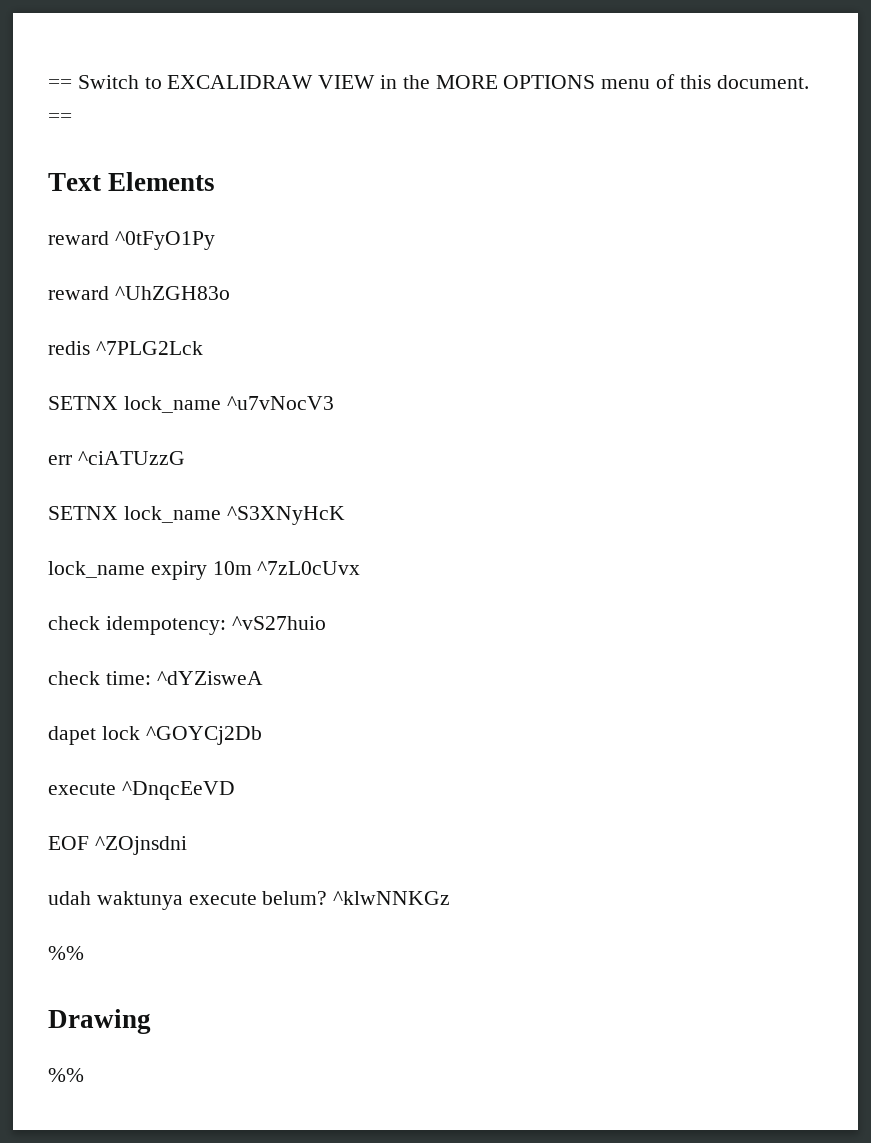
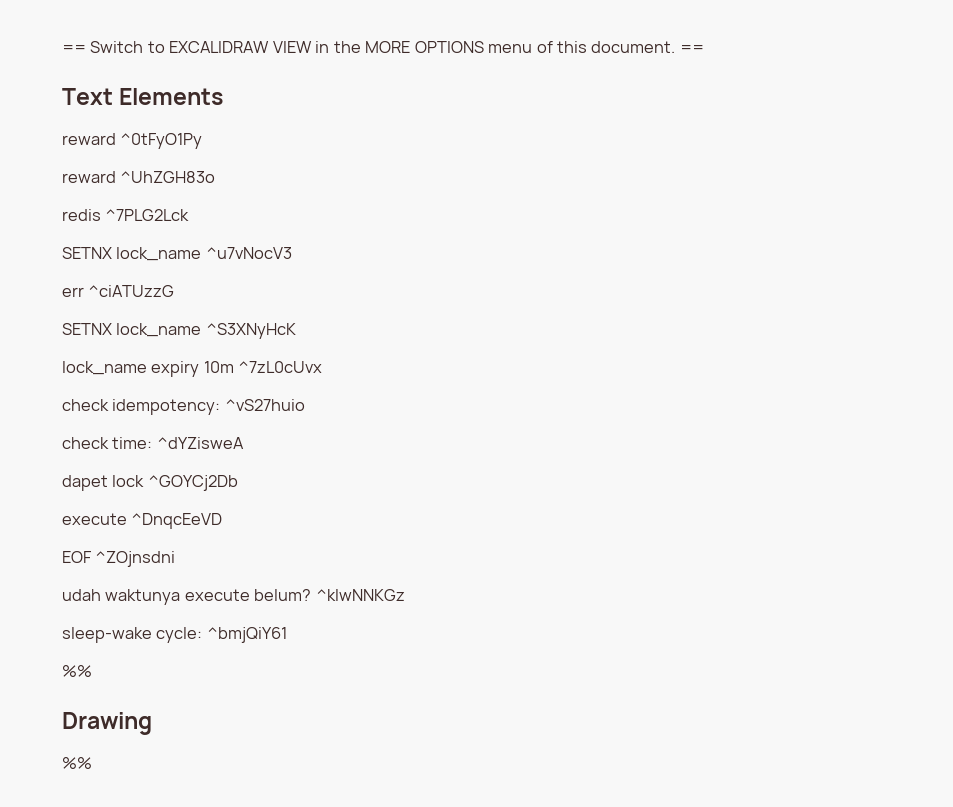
(451, 898) none -> [62,627,287,643] // sleep-wake cycle: ^bmjQiY61

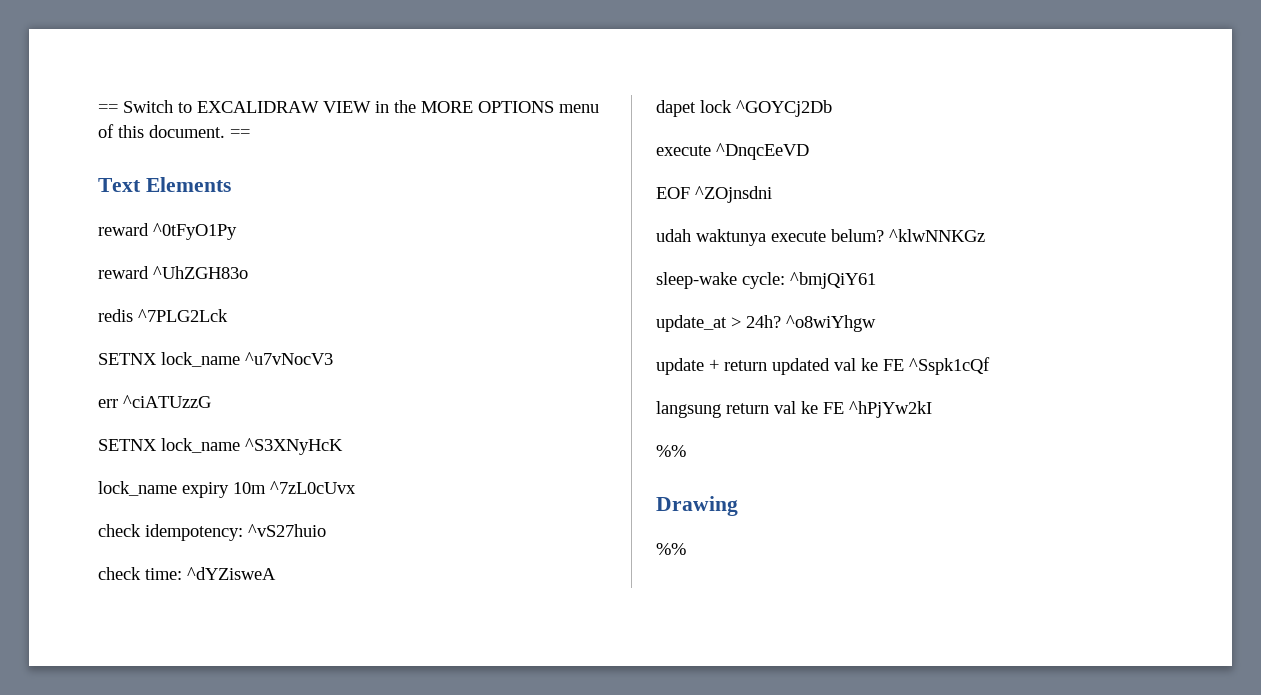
(287, 635) none -> [656,315,876,332] [656,357,990,375] [656,401,932,418] // update_at > 24h? ^o8wiYhgw // update + return updated val ke FE ^Sspk1cQf // langsung return val ke FE ^hPjYw2kI

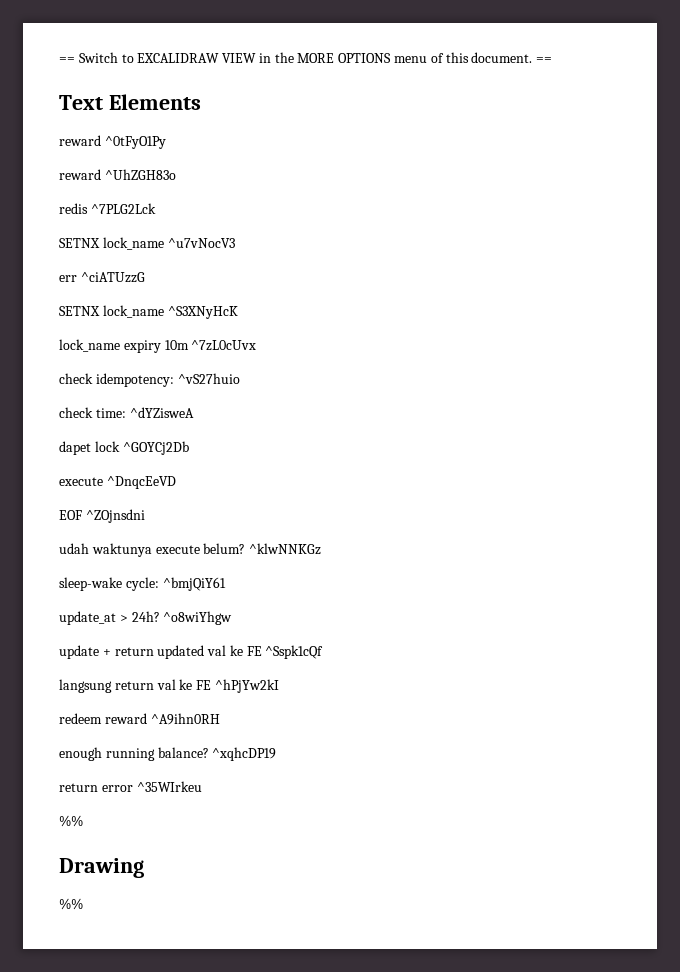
(932, 409) none -> [59,713,220,725] [59,747,277,761] [59,781,202,792] // redeem reward ^A9ihn0RH // enough running balance? ^xqhcDP19 // return error ^35WIrkeu

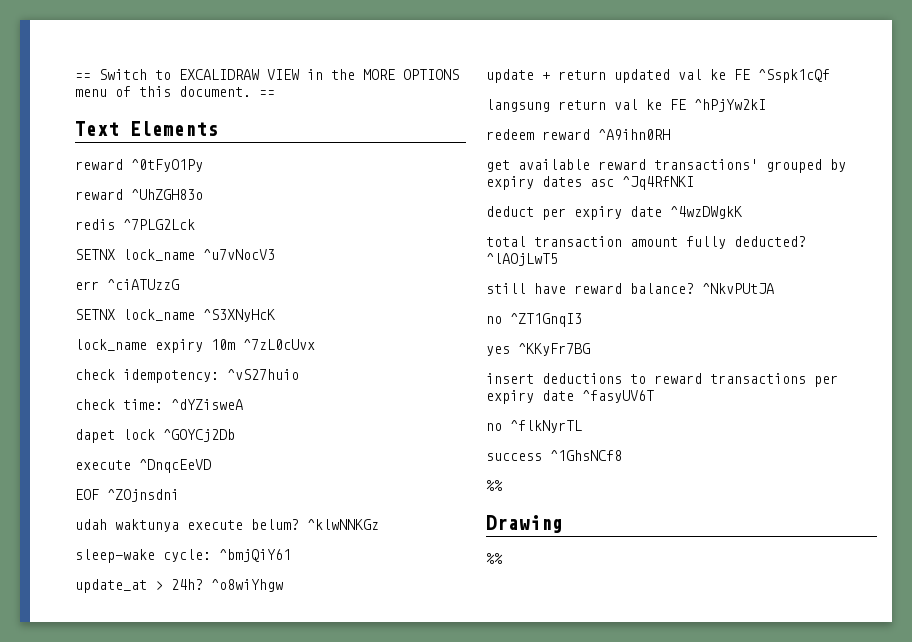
[59,747,277,761] [59,781,202,792] enough running balance? ^xqhcDP19 // return error ^35WIrkeu -> [486,159,846,173] [486,176,694,190] [486,206,743,220] [486,236,806,249] [486,253,558,266] [486,283,774,294] [486,313,582,327] [486,343,590,356] [486,373,838,387] [486,390,654,404] [486,420,582,433] [486,450,622,461] get available reward transactions' grouped by expiry dates asc ^Jq4RfNKI // deduct per expiry date ^4wzDWgkK // total transaction amount fully deducted? ^lAOjLwT5 // still have reward balance? ^NkvPUtJA // no ^ZT1GnqI3 // yes ^KKyFr7BG // insert deductions to reward transactions per expiry date ^fasyUV6T // no ^flkNyrTL // success ^1GhsNCf8

